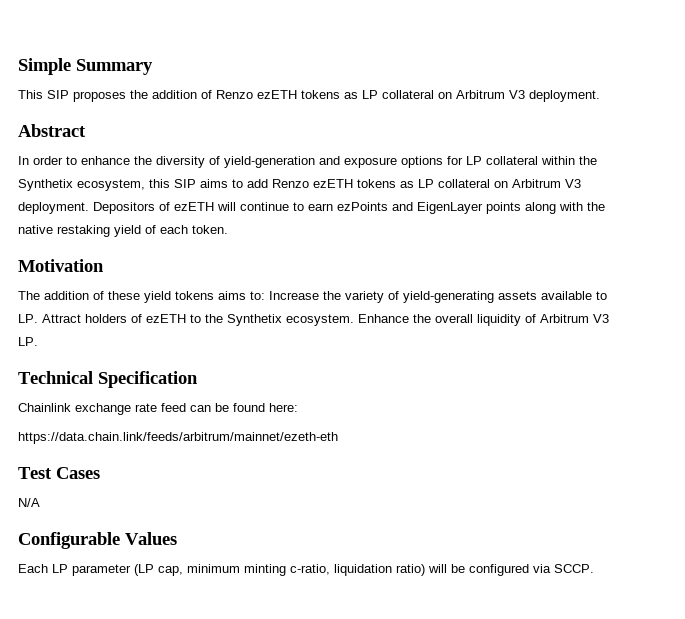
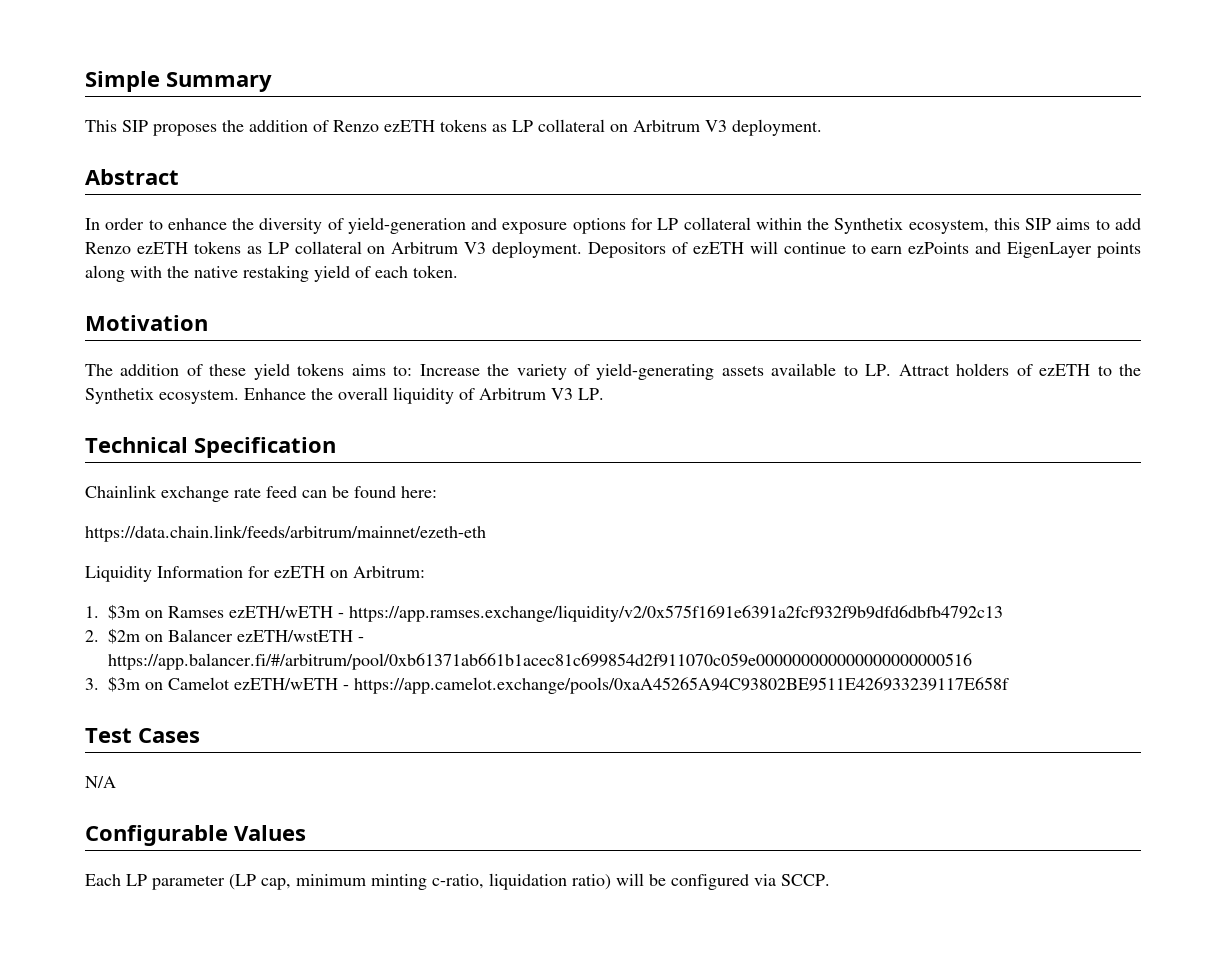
(338, 438) none -> [85,566,425,582] [85,604,1003,622] [85,628,364,644] [108,653,972,670] [85,676,1009,694] // Liquidity Information for ezETH on Arbitrum: // 1. $3m on Ramses ezETH/wETH - https://app.ramses.exchange/liquidity/v2/0x575f1691e6391a2fcf932f9b9dfd6dbfb4792c13 // 2. $2m on Balancer ezETH/wstETH - https://app.balancer.fi/#/arbitrum/pool/0xb61371ab661b1acec81c699854d2f911070c059e000000000000000000000516 // 3. $3m on Camelot ezETH/wETH - https://app.camelot.exchange/pools/0xaA45265A94C93802BE9511E426933239117E658f

